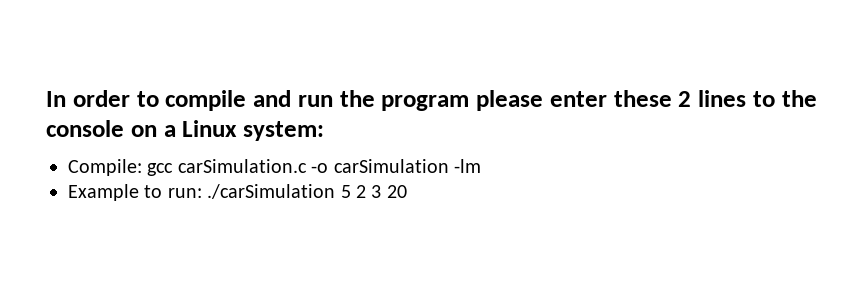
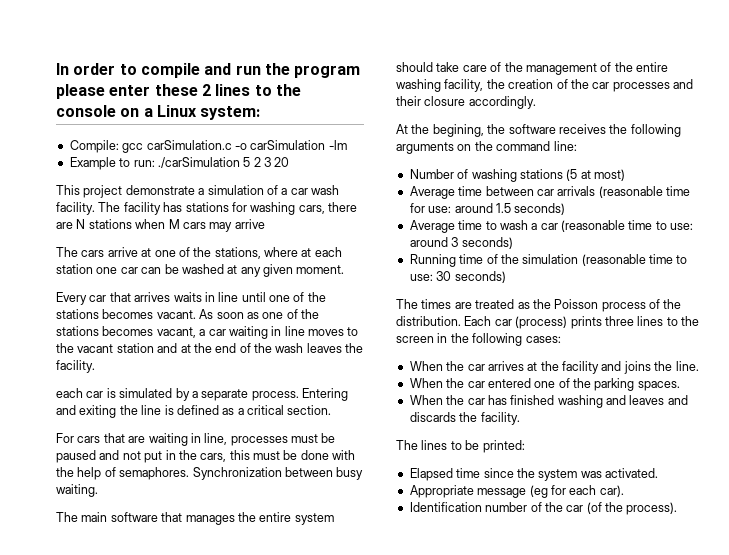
(407, 191) none -> [56,185,339,198] [56,202,357,215] [56,219,265,232] [56,247,342,259] [56,264,345,277] [56,292,326,305] [56,309,319,319] [56,326,359,339] [56,343,364,353] [56,360,95,373] [56,388,348,401] [56,405,332,418] [56,433,336,446] [56,450,356,463] [56,467,364,480] [56,484,98,497] [56,512,334,525] [396,62,668,75] [396,79,693,92] [396,96,536,109] [396,124,681,137] [396,141,577,154] [409,169,625,182] [409,186,690,199] [409,203,566,215] [409,220,694,233] [409,237,513,249] [409,254,688,267] [409,271,506,283] [396,299,682,312] [396,316,699,329] [396,333,561,346] [409,361,699,374] [409,378,680,391] [409,395,688,408] [409,412,520,425] [396,440,525,453] [409,468,658,481] [409,485,624,498] [409,502,678,515] // This project demonstrate a simulation of a car wash facility. The facility has stations for washing cars, there are N stations when M cars may arrive // The cars arrive at one of the stations, where at each station one car can be washed at any given moment. // Every car that arrives waits in line until one of the stations becomes vacant. As soon as one of the stations becomes vacant, a car waiting in line moves to the vacant station and at the end of the wash leaves the facility. // each car is simulated by a separate process. Entering and exiting the line is defined as a critical section. // For cars that are waiting in line, processes must be paused and not put in the cars, this must be done with the help of semaphores. Synchronization between busy waiting. // The main software that manages the entire system should take care of the management of the entire washing facility, the creation of the car processes and their closure accordingly. // At the begining, the software receives the following arguments on the command line: // Number of washing stations (5 at most) // Average time between car arrivals (reasonable time for use: around 1.5 seconds) // Average time to wash a car (reasonable time to use: around 3 seconds) // Running time of the simulation (reasonable time to use: 30 seconds) // The times are treated as the Poisson process of the distribution. Each car (process) prints three lines to the screen in the following cases: // When the car arrives at the facility and joins the line. // When the car entered one of the parking spaces. // When the car has finished washing and leaves and discards the facility. // The lines to be printed: // Elapsed time since the system was activated. // Appropriate message (eg for each car). // Identification number of the car (of the process).

